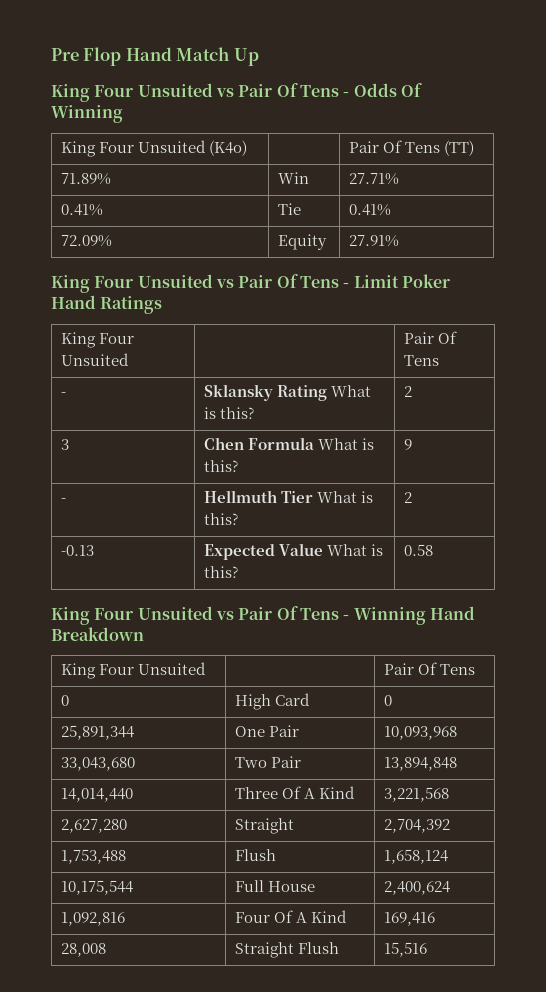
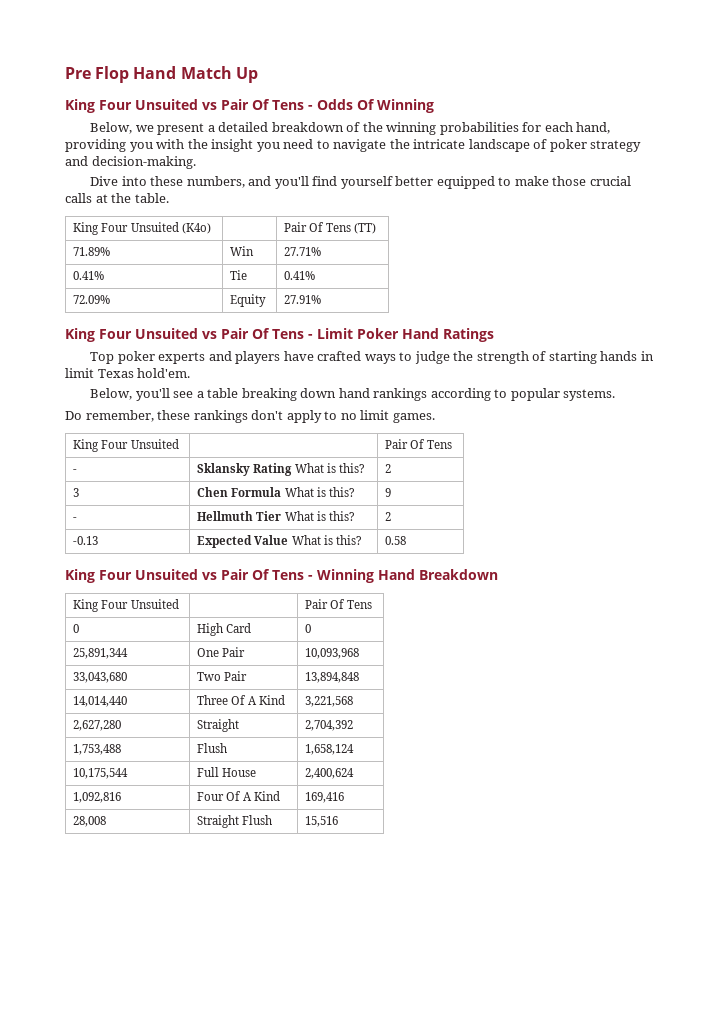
(123, 114) none -> [90,122,611,135] [65,139,642,152] [65,156,196,169] [90,176,631,189] [65,193,169,203] // Below, we present a detailed breakdown of the winning probabilities for each hand, providing you with the insight you need to navigate the intricate landscape of poker strategy and decision-making. // Dive into these numbers, and you'll find yourself better equipped to make those crucial calls at the table.
(163, 305) none -> [90,351,654,364] [65,368,191,378] [90,388,616,401] [65,410,435,423] // Top poker experts and players have crafted ways to judge the strength of starting hands in limit Texas hold'em. // Below, you'll see a table breaking down hand rankings according to popular systems. // Do remember, these rankings don't apply to no limit games.

